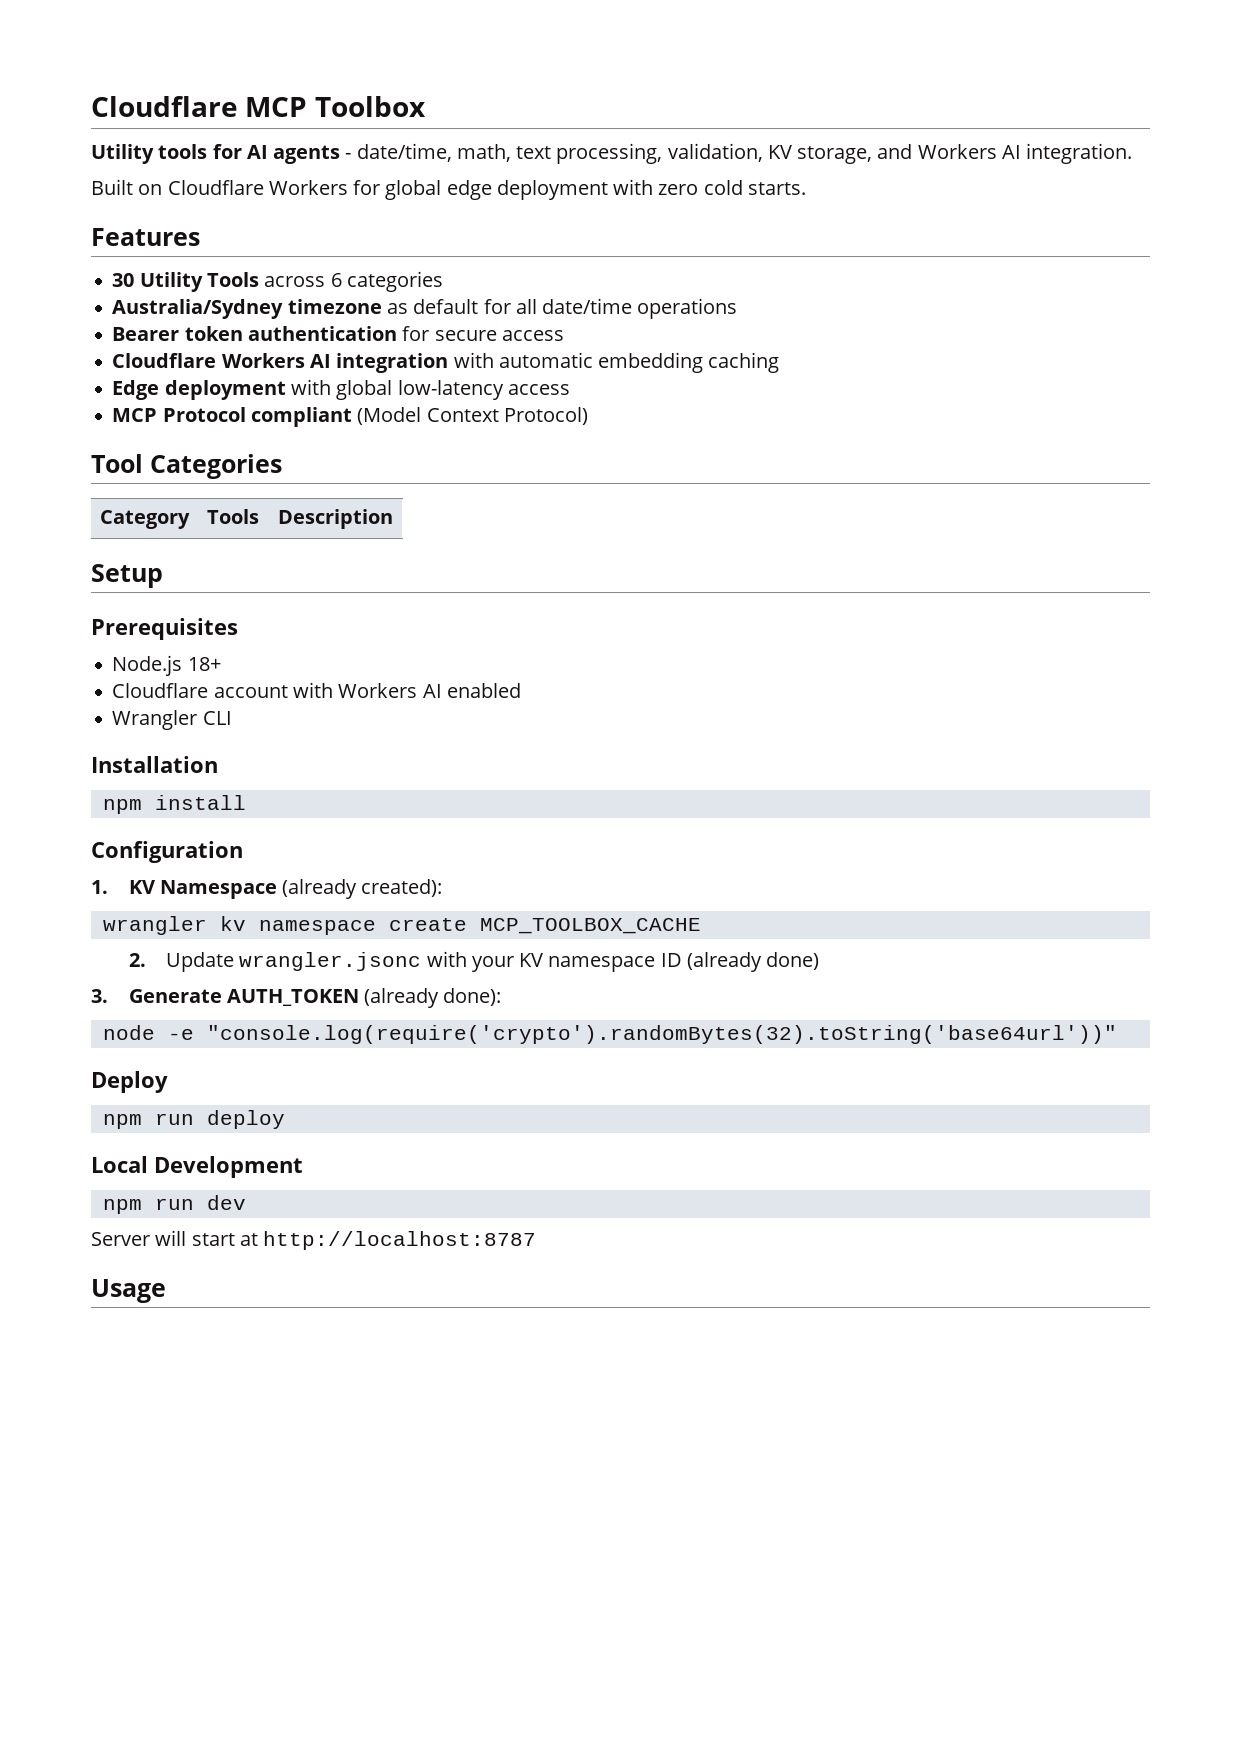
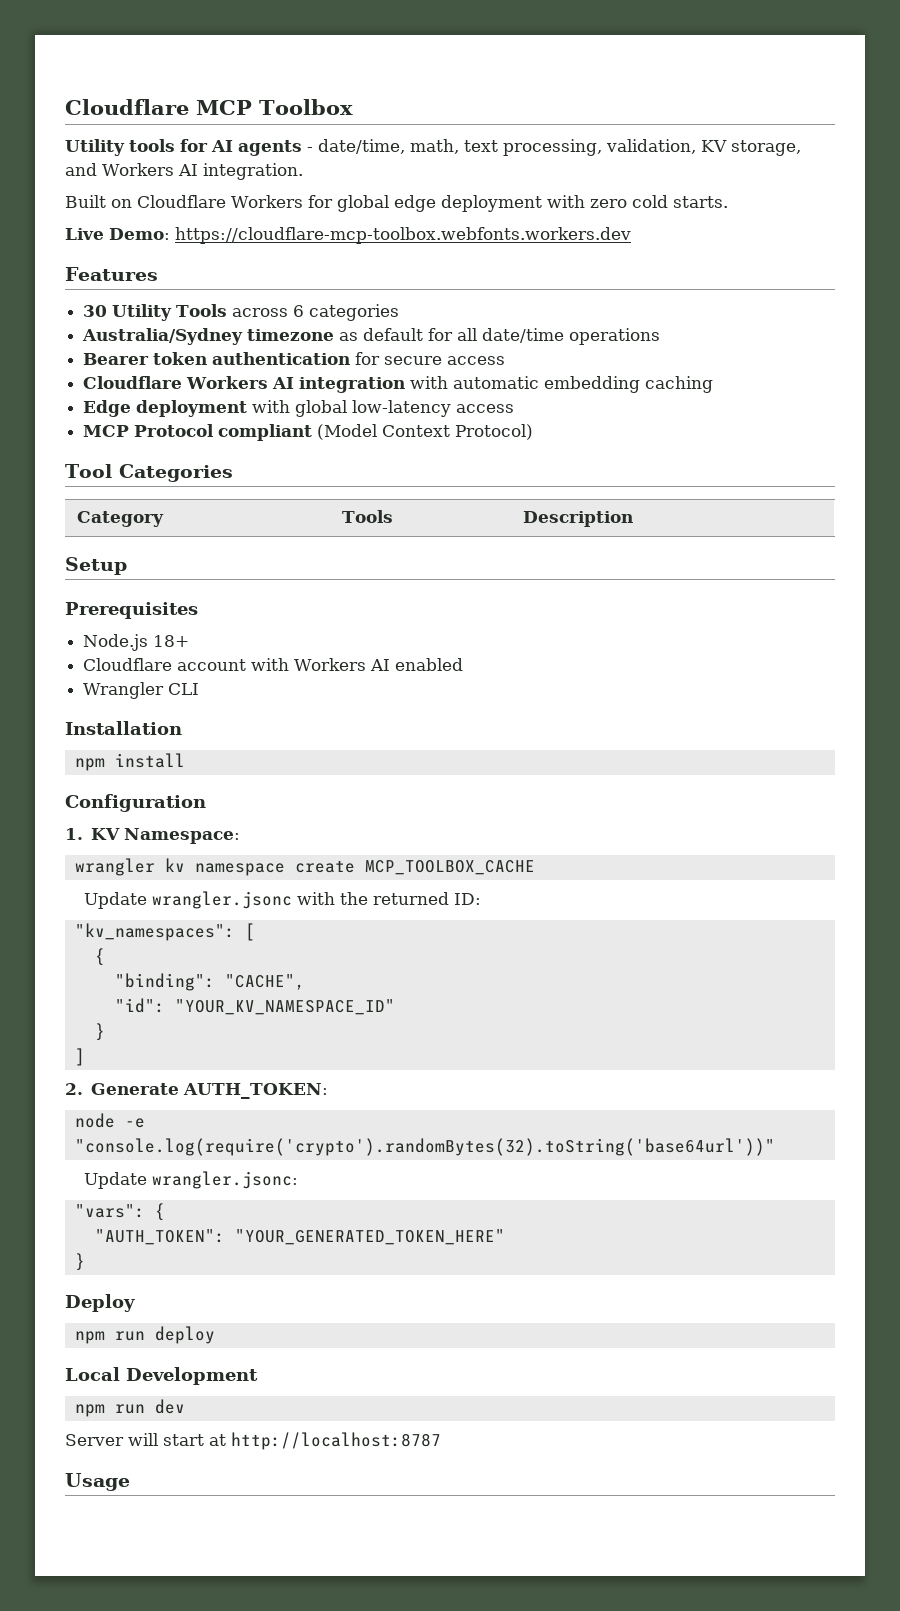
(806, 188) none -> [65,227,631,244] // Live Demo: https://cloudflare-mcp-toolbox.webfonts.workers.dev
[159,879,443,899] Namespace (already created): -> [124,828,241,844] Namespace:
[128,953,146,967] 2. -> (535, 867) none
[471,952,820,972] [91,988,502,1008] [102,1025,1117,1044] your KV namespace ID (already done) // 3. Generate AUTH_TOKEN (already done): // node -e "console.log(require('crypto').randomBytes(32).toString('base64url'))" -> [339,892,481,905] [74,923,255,941] [94,948,105,966] [114,973,305,991] [114,998,395,1015] [94,1023,105,1041] [74,1048,85,1066] [65,1083,329,1099] [74,1113,145,1128] [74,1138,775,1156] [83,1171,298,1189] [74,1203,165,1221] [94,1229,505,1245] [74,1253,85,1271] the returned ID: // "kv_namespaces": [ // { // "binding": "CACHE", // "id": "YOUR_KV_NAMESPACE_ID" // } // ] // 2. Generate AUTH_TOKEN: // node -e "console.log(require('crypto').randomBytes(32).toString('base64url'))" // Update wrangler.jsonc: // "vars": { // "AUTH_TOKEN": "YOUR_GENERATED_TOKEN_HERE" // }

